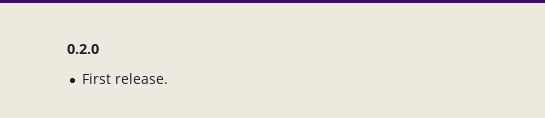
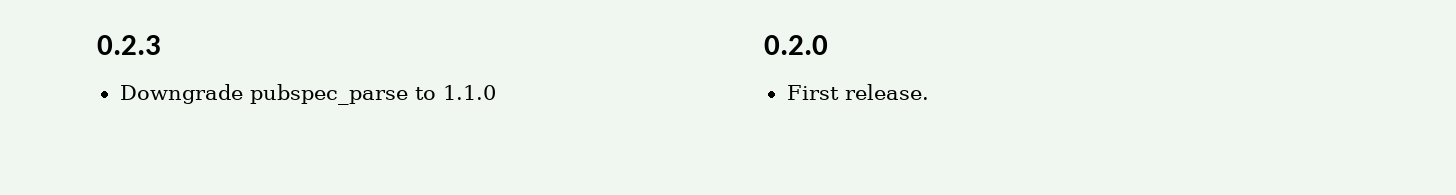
(67, 49) none -> [97,35,161,55] [119,84,496,105] 0.2.3 // Downgrade pubspec_parse to 1.1.0 //

